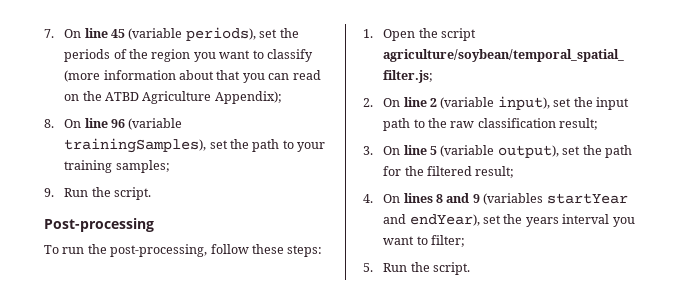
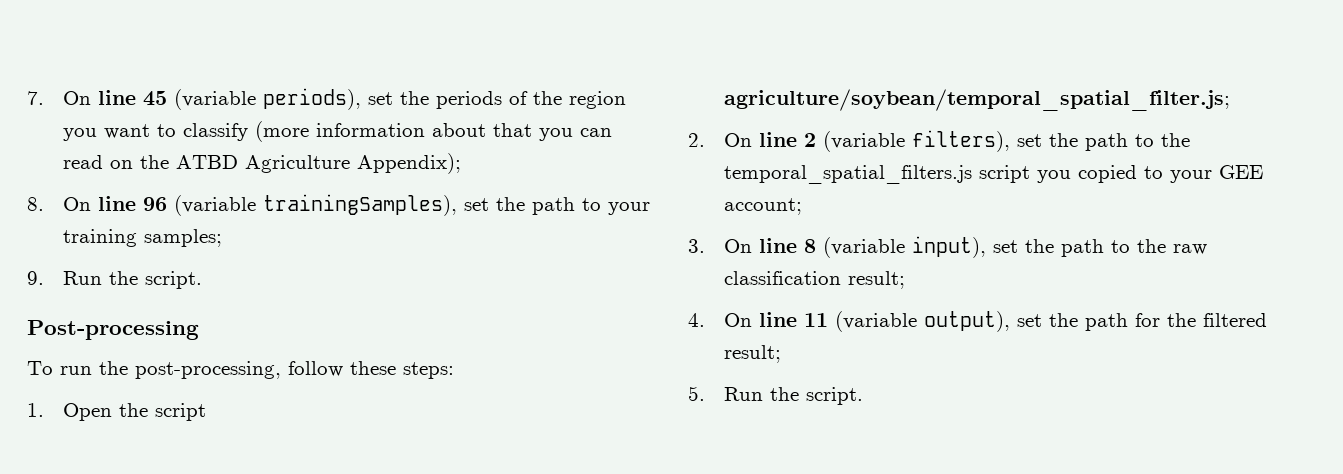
(495, 103) none -> [911,130,1190,152] [723,165,1263,184] [723,198,802,215] [688,237,905,258] filters), set the path to the temporal_spatial_filters.js script you copied to your GEE account; // 3. On line 8 (variable
[595,97,629,110] input -> (1054, 246) none
[363,145,438,155] 3. On line 5 -> [688,312,828,327] 4. On line 11
[363,193,628,205] [383,214,635,227] [383,235,466,247] // 4. On lines 8 and 9 (variables startYear and endYear), set the years interval you want to filter; -> (781, 354) none

